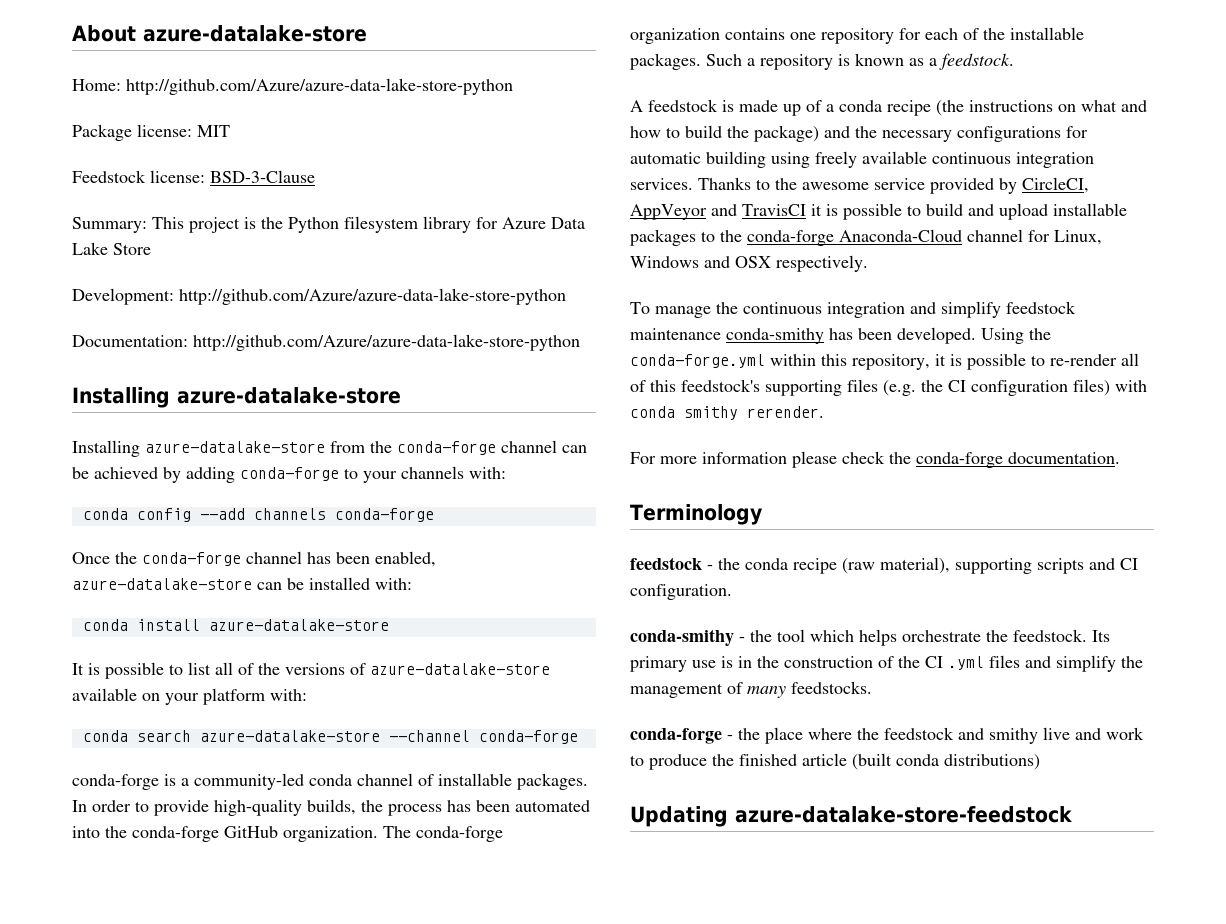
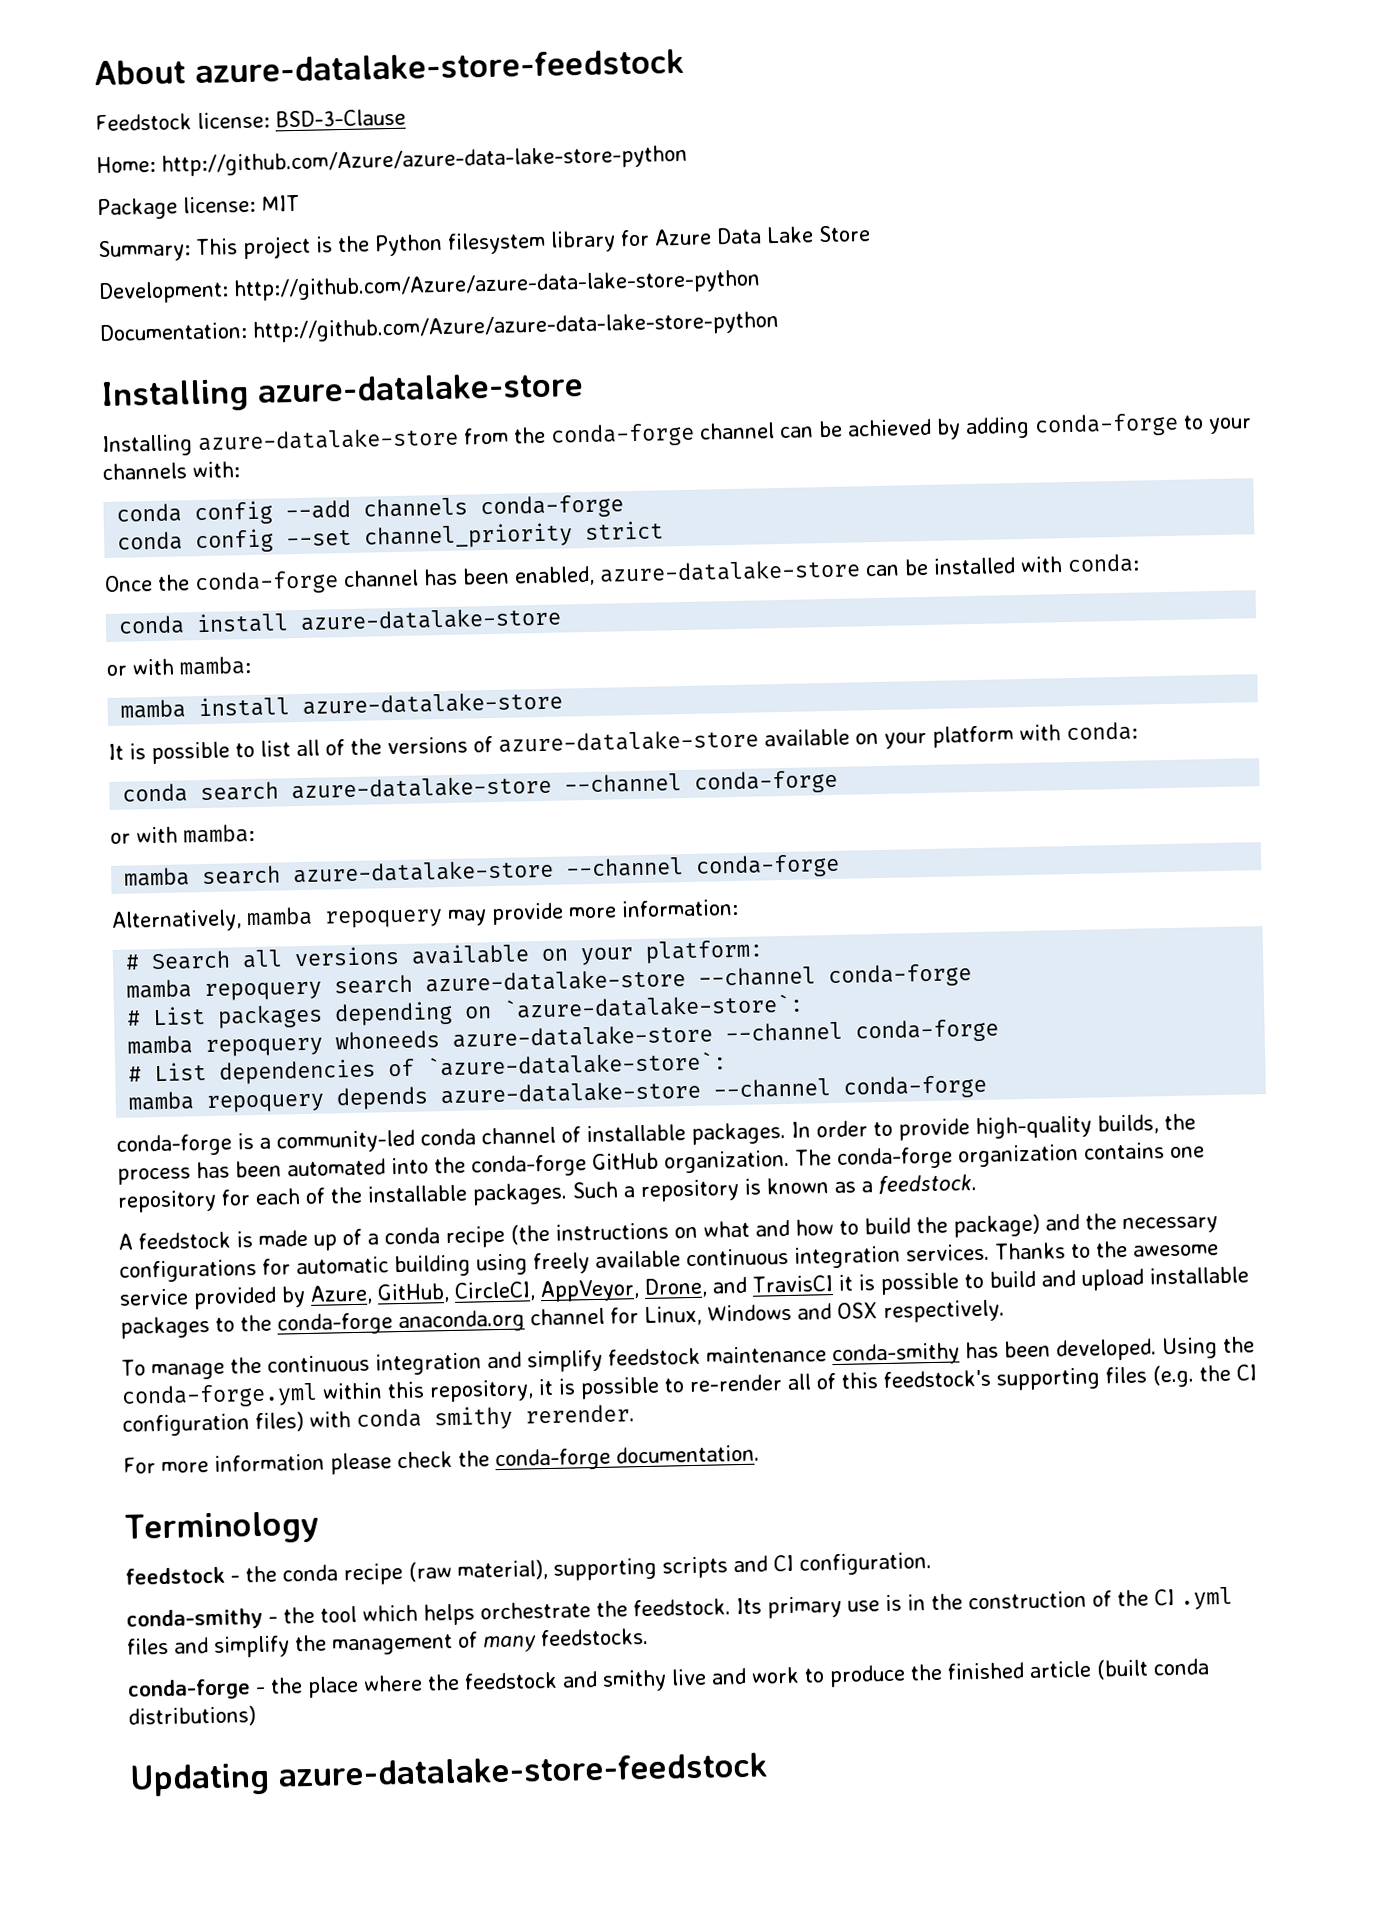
[143,25,367,42] azure-datalake-store -> [195,48,685,84] [95,108,406,132] azure-datalake-store-feedstock // Feedstock license: BSD-3-Clause
[72,170,315,183] // Feedstock license: BSD-3-Clause -> (300, 203) none
(434, 515) none -> [117,520,665,554] // conda config --set channel_priority strict
[375,578,412,590] with: -> [1020,553,1140,574] with conda:
(389, 625) none -> [106,656,251,677] [120,691,564,719] // or with mamba: // mamba install azure-datalake-store
[270,689,307,701] with: -> [1019,721,1138,742] with conda:
(578, 737) none -> [110,823,255,844] [124,853,841,887] [111,898,739,933] [125,939,765,971] [126,963,973,1002] [126,993,805,1029] [127,1018,1000,1058] [128,1051,728,1085] [128,1074,988,1114] // or with mamba: // mamba search azure-datalake-store --channel conda-forge // Alternatively, mamba repoquery may provide more information: // # Search all versions available on your platform: // mamba repoquery search azure-datalake-store --channel conda-forge // # List packages depending on `azure-datalake-store`: // mamba repoquery whoneeds azure-datalake-store --channel conda-forge // # List dependencies of `azure-datalake-store`: // mamba repoquery depends azure-datalake-store --channel conda-forge
[1022,177,1089,193] [630,204,707,220] CircleCI, AppVeyor -> [310,1277,708,1305] Azure, GitHub, CircleCI, AppVeyor, Drone,
[839,229,962,242] Anaconda-Cloud -> [398,1309,525,1334] anaconda.org

